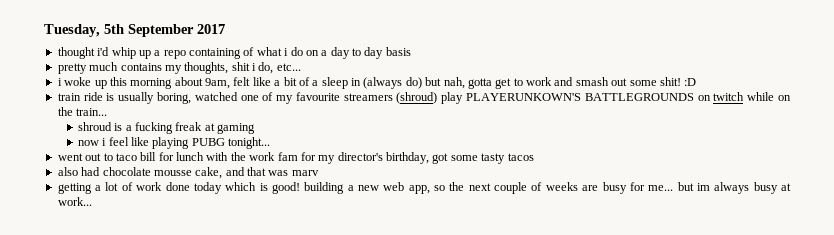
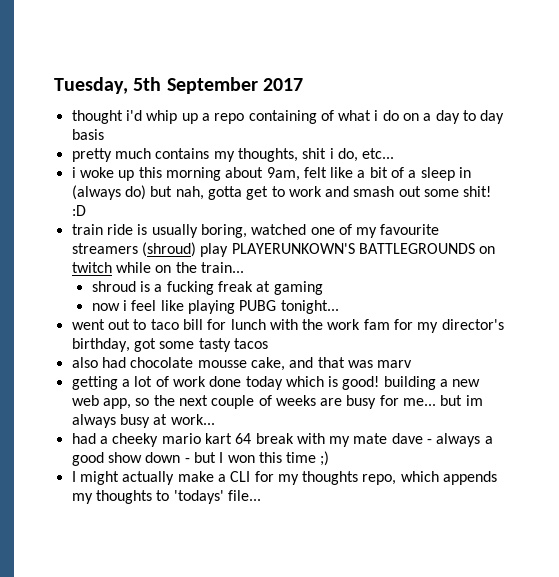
(92, 201) none -> [71,433,493,447] [71,451,330,466] [71,471,498,485] [71,490,261,504] // had a cheeky mario kart 64 break with my mate dave - always a good show down - but I won this time ;) // I might actually make a CLI for my thoughts repo, which appends my thoughts to 'todays' file...

